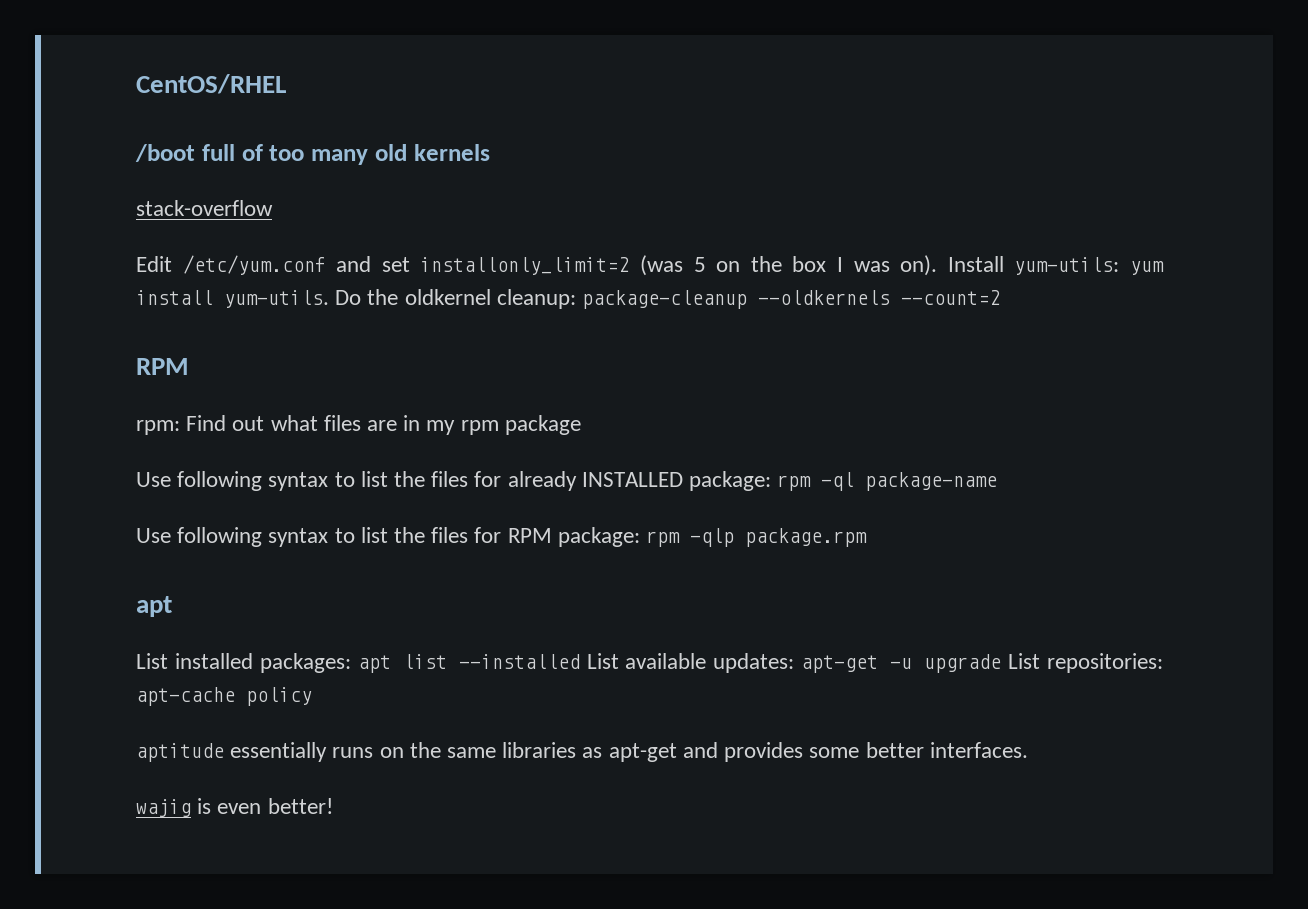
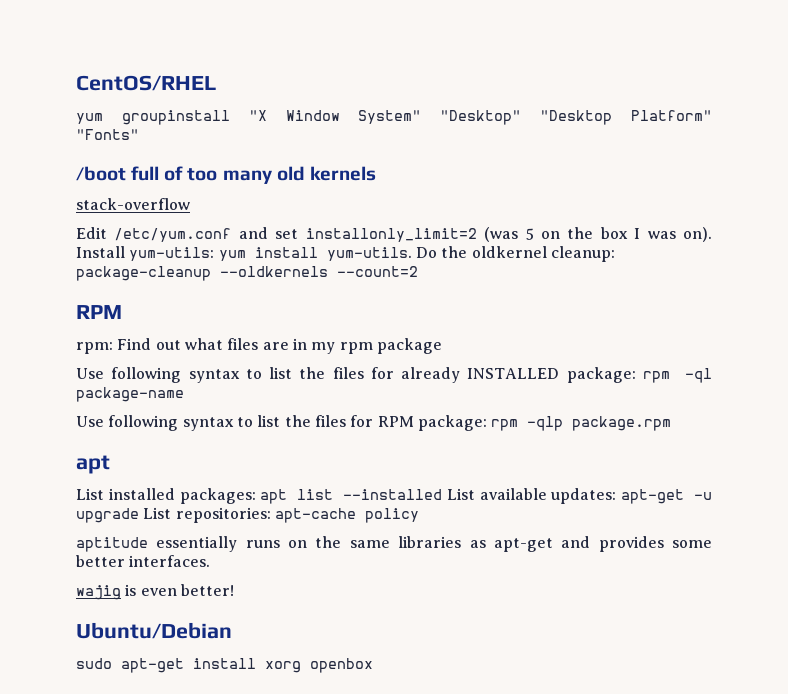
(286, 84) none -> [76,110,712,125] [76,129,139,140] // yum groupinstall "X Window System" "Desktop" "Desktop Platform" "Fonts"
(333, 806) none -> [76,622,232,639] [76,658,373,673] // Ubuntu/Debian // sudo apt-get install xorg openbox

